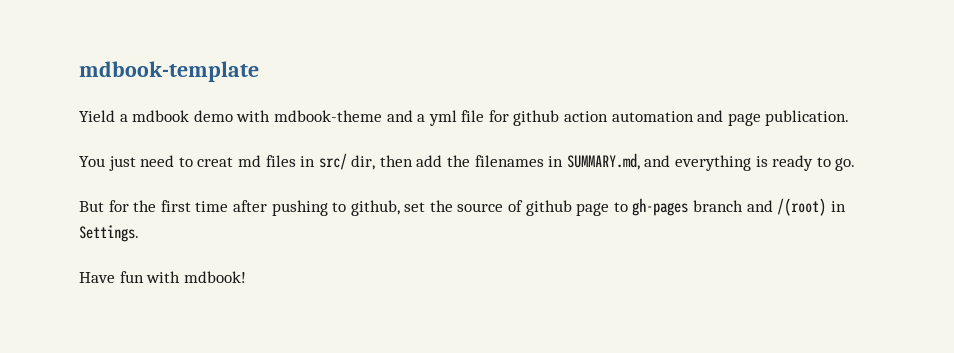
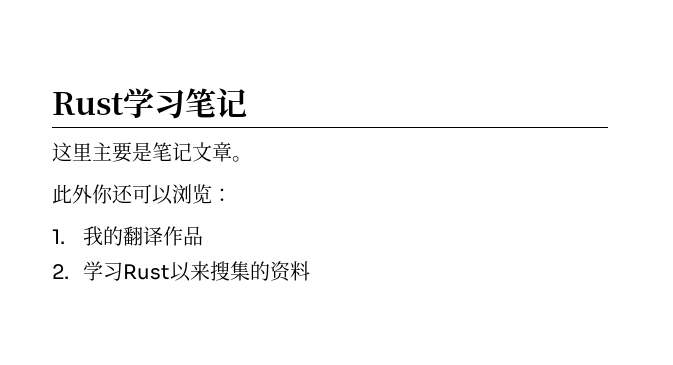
[79,61,259,82] [79,110,850,126] [79,153,856,171] [79,198,846,216] [79,225,139,242] [79,271,246,283] mdbook-template // Yield a mdbook demo with mdbook-theme and a yml file for github action automation and page publication. // You just need to creat md files in src/ dir, then add the filenames in SUMMARY.md, and everything is ready to go. // But for the first time after pushing to github, set the source of github page to gh-pages branch and /(root) in Settings. // Have fun with mdbook! -> [52,88,247,119] [52,142,252,163] [52,184,232,205] [52,226,203,246] [52,261,310,282] Rust学习笔记 // 这里主要是笔记文章。 // 此外你还可以浏览： // 1.我的翻译作品 // 2.学习Rust以来搜集的资料

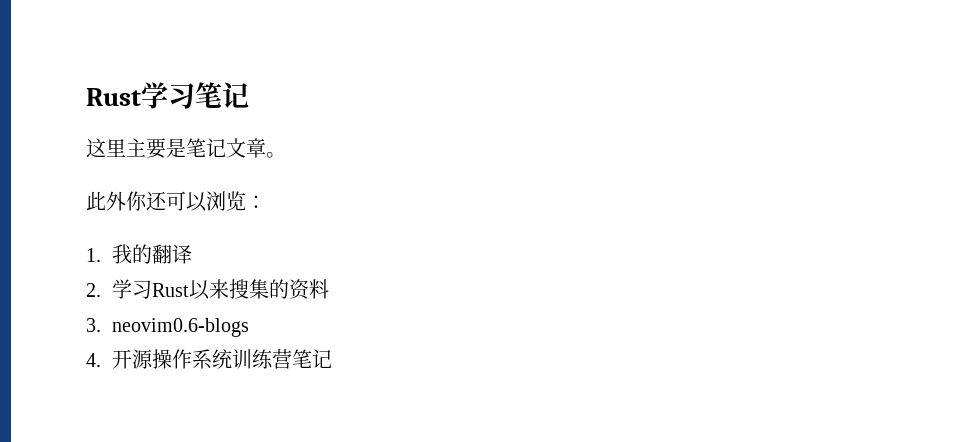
[162,226,203,246] 作品 -> (192, 254) none
(310, 271) none -> [86,318,249,337] [86,349,332,369] // 3. neovim0.6-blogs // 4.开源操作系统训练营笔记

